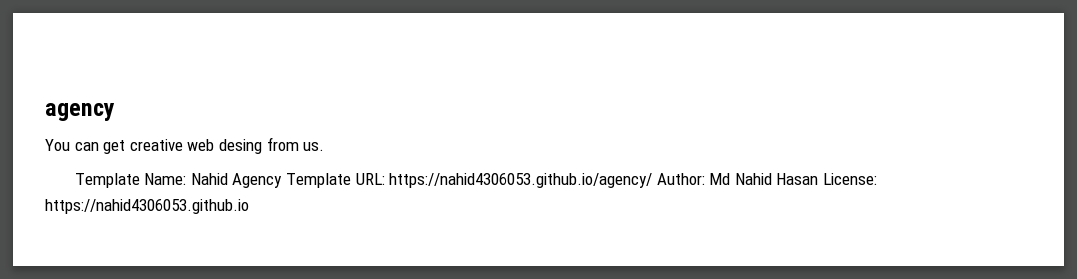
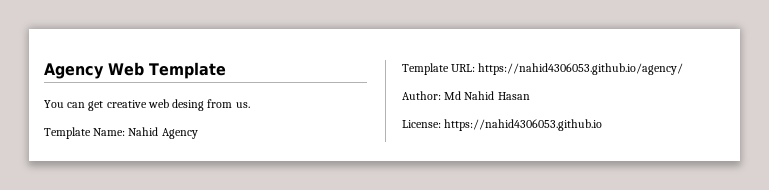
[45,103,115,121] agency -> [44,62,226,79] Agency Web Template
(283, 180) none -> (198, 133) //
(653, 180) none -> (684, 69) //
(819, 179) none -> (530, 96) //

